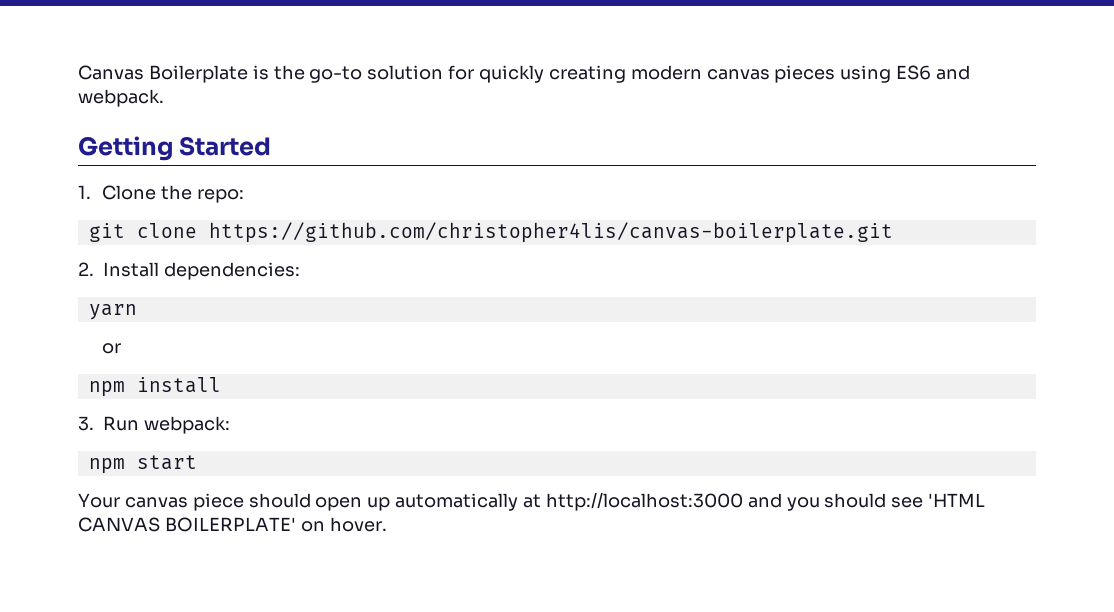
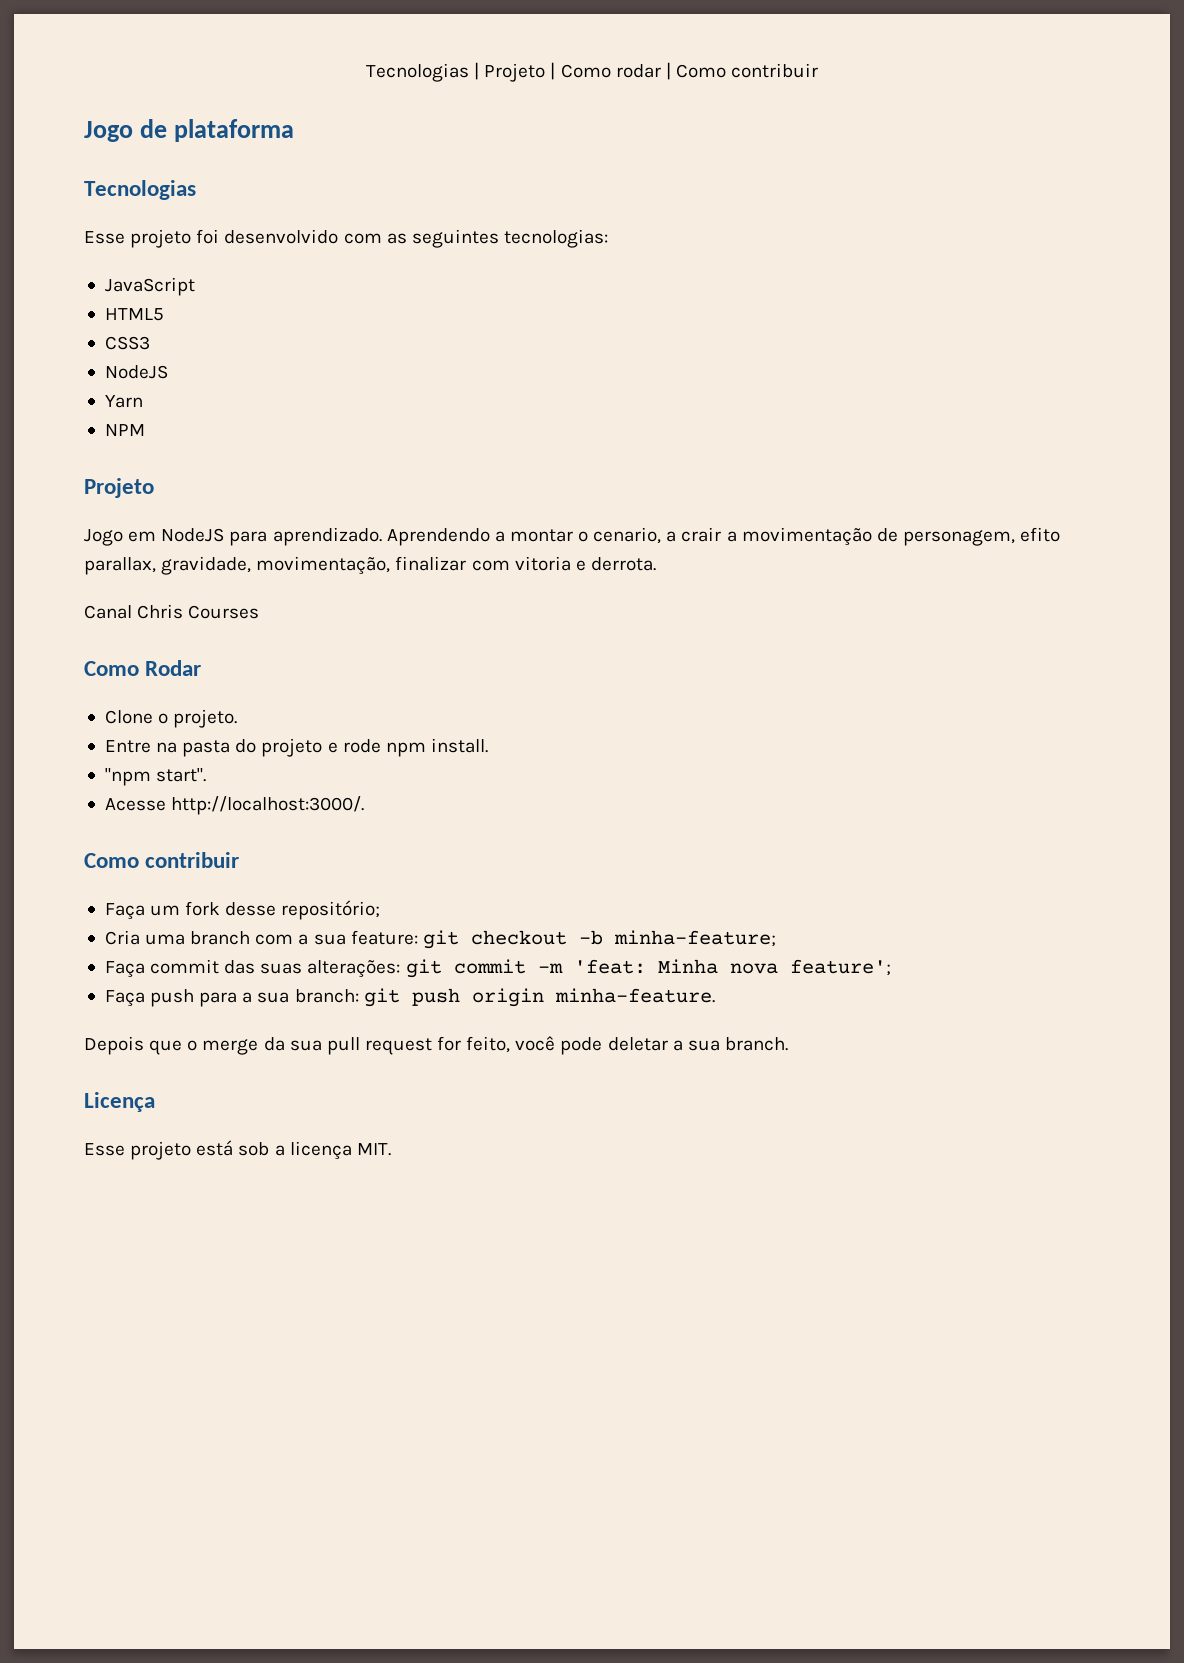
[78,65,971,83] [78,89,164,107] [78,136,272,161] [78,185,245,203] [88,222,893,243] [78,262,300,280] [88,304,137,320] [102,343,122,354] [88,377,221,397] [78,416,230,434] [88,455,197,474] [78,492,986,511] [78,517,387,532] Canvas Boilerplate is the go-to solution for quickly creating modern canvas pieces using ES6 and webpack. // Getting Started // 1. Clone the repo: // git clone https://github.com/christopher4lis/canvas-boilerplate.git // 2. Install dependencies: // yarn // or // npm install // 3. Run webpack: // npm start // Your canvas piece should open up automatically at http://localhost:3000 and you should see 'HTML CANVAS BOILERPLATE' on hover. -> [365,62,819,82] [84,119,295,142] [84,180,196,200] [84,229,608,248] [104,277,195,296] [104,308,164,321] [104,336,150,350] [104,365,168,379] [104,395,143,408] [104,424,145,436] [84,478,154,498] [84,527,1061,546] [84,556,656,575] [84,604,260,619] [84,660,202,676] [104,709,238,728] [104,738,488,757] [104,768,207,786] [104,796,365,815] [84,852,240,868] [104,900,381,920] [104,930,776,949] [104,959,891,978] [104,988,715,1007] [84,1036,788,1055] [84,1092,155,1112] [84,1140,391,1160] Tecnologias | Projeto | Como rodar | Como contribuir // Jogo de plataforma // Tecnologias // Esse projeto foi desenvolvido com as seguintes tecnologias: // JavaScript // HTML5 // CSS3 // NodeJS // Yarn // NPM // Projeto // Jogo em NodeJS para aprendizado. Aprendendo a montar o cenario, a crair a movimentação de personagem, efito parallax, gravidade, movimentação, finalizar com vitoria e derrota. // Canal Chris Courses // Como Rodar // Clone o projeto. // Entre na pasta do projeto e rode npm install. // "npm start". // Acesse http://localhost:3000/. // Como contribuir // Faça um fork desse repositório; // Cria uma branch com a sua feature: git checkout -b minha-feature; // Faça commit das suas alterações: git commit -m 'feat: Minha nova feature'; // Faça push para a sua branch: git push origin minha-feature. // Depois que o merge da sua pull request for feito, você pode deletar a sua branch. // Licença // Esse projeto está sob a licença MIT.

